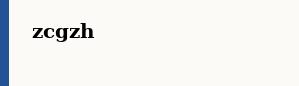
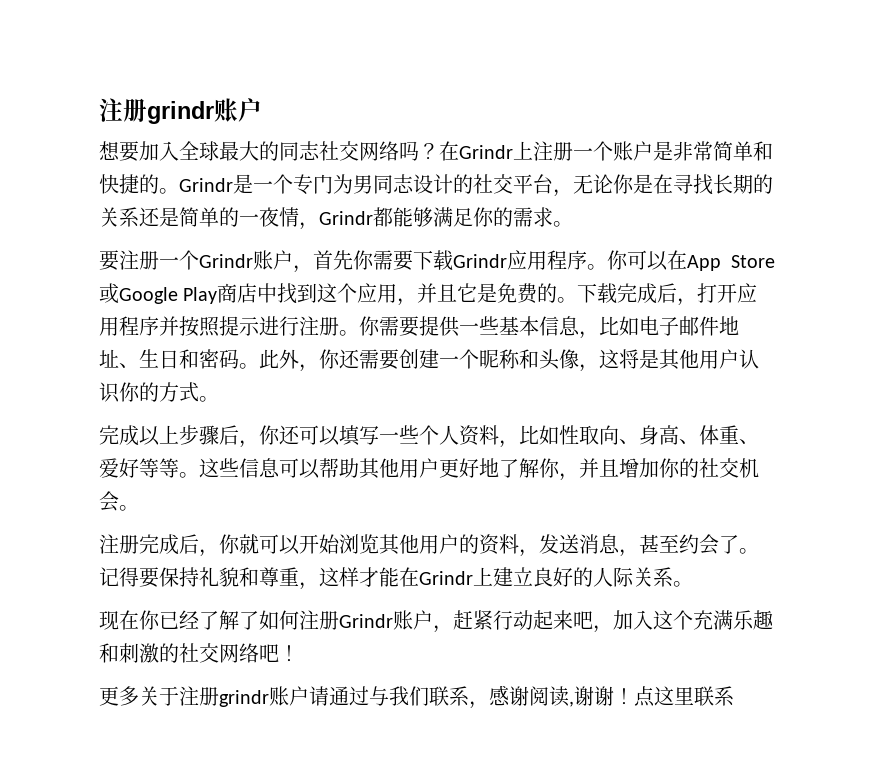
[32,23,95,42] zcgzh -> [99,98,262,124] [99,141,773,162] [99,174,773,197] [99,207,573,230] [99,250,775,273] [99,283,758,306] [99,316,739,339] [99,349,759,372] [99,382,219,403] [99,425,759,448] [99,458,759,481] [99,491,139,512] [99,534,759,557] [99,567,693,590] [99,610,773,633] [99,643,299,663] [99,685,734,709] 注册grindr账户 // 想要加入全球最大的同志社交网络吗？在Grindr上注册一个账户是非常简单和快捷的。Grindr是一个专门为男同志设计的社交平台，无论你是在寻找长期的关系还是简单的一夜情，Grindr都能够满足你的需求。 // 要注册一个Grindr账户，首先你需要下载Grindr应用程序。你可以在App Store或Google Play商店中找到这个应用，并且它是免费的。下载完成后，打开应用程序并按照提示进行注册。你需要提供一些基本信息，比如电子邮件地址、生日和密码。此外，你还需要创建一个昵称和头像，这将是其他用户认识你的方式。 // 完成以上步骤后，你还可以填写一些个人资料，比如性取向、身高、体重、爱好等等。这些信息可以帮助其他用户更好地了解你，并且增加你的社交机会。 // 注册完成后，你就可以开始浏览其他用户的资料，发送消息，甚至约会了。记得要保持礼貌和尊重，这样才能在Grindr上建立良好的人际关系。 // 现在你已经了解了如何注册Grindr账户，赶紧行动起来吧，加入这个充满乐趣和刺激的社交网络吧！ // 更多关于注册grindr账户请通过与我们联系，感谢阅读,谢谢！点这里联系

